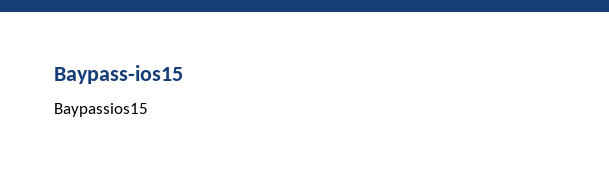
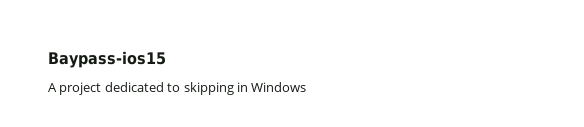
[54,103,148,117] Baypassios15 -> [48,82,307,95] A project dedicated to skipping in Windows

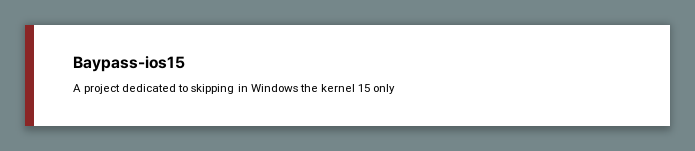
(307, 87) none -> [299,84,396,94] the kernel 15 only

